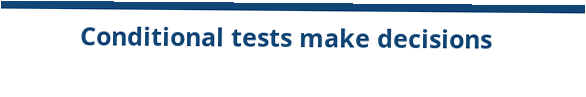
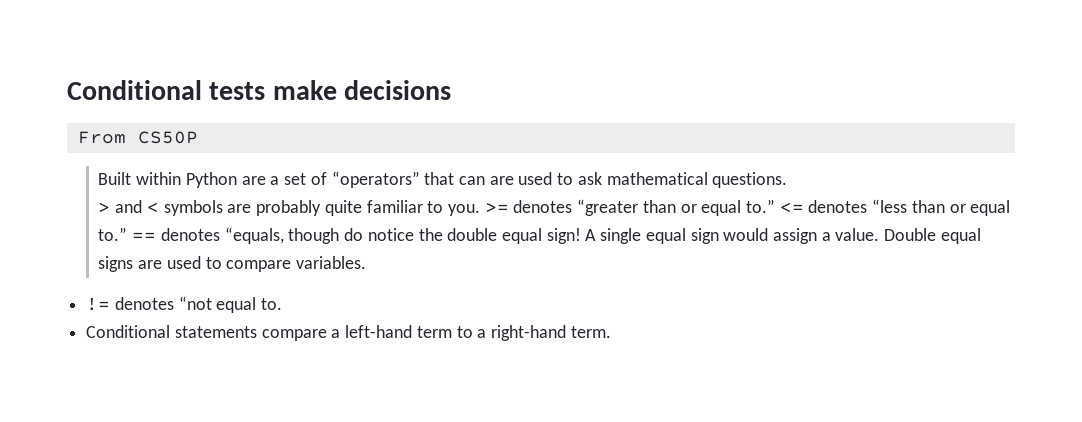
(493, 38) none -> [77,131,198,144] [98,171,788,188] [98,199,1011,216] [98,227,981,244] [98,256,367,272] [86,296,283,313] [86,325,611,341] // From CS50P // Built within Python are a set of “operators” that can are used to ask mathematical questions. // > and < symbols are probably quite familiar to you. >= denotes “greater than or equal to.” <= denotes “less than or equal to.” == denotes “equals, though do notice the double equal sign! A single equal sign would assign a value. Double equal signs are used to compare variables. // != denotes “not equal to. // Conditional statements compare a left-hand term to a right-hand term.

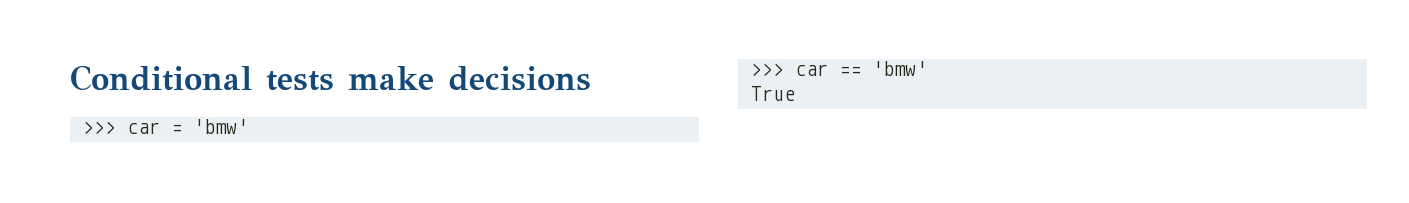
[77,131,198,144] [98,171,788,188] [98,199,1011,216] [98,227,981,244] [98,256,367,272] [86,296,283,313] [86,325,611,341] From CS50P // Built within Python are a set of “operators” that can are used to ask mathematical questions. // > and < symbols are probably quite familiar to you. >= denotes “greater than or equal to.” <= denotes “less than or equal to.” == denotes “equals, though do notice the double equal sign! A single equal sign would assign a value. Double equal signs are used to compare variables. // != denotes “not equal to. // Conditional statements compare a left-hand term to a right-hand term. -> [82,119,248,134] [750,61,927,76] [750,86,795,101] >>> car = 'bmw' // >>> car == 'bmw' // True

